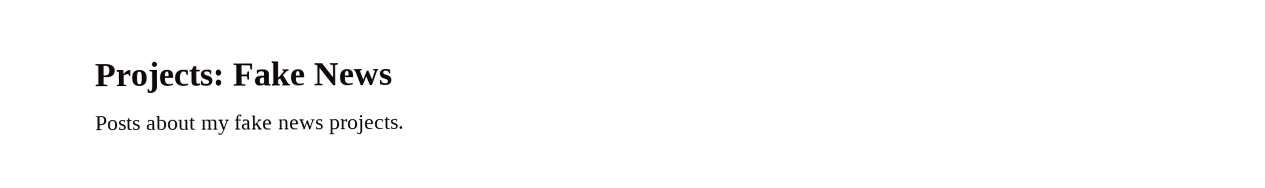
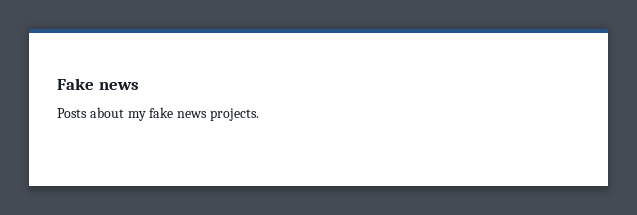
[94,61,393,94] Projects: Fake News -> [57,78,139,90] Fake news

